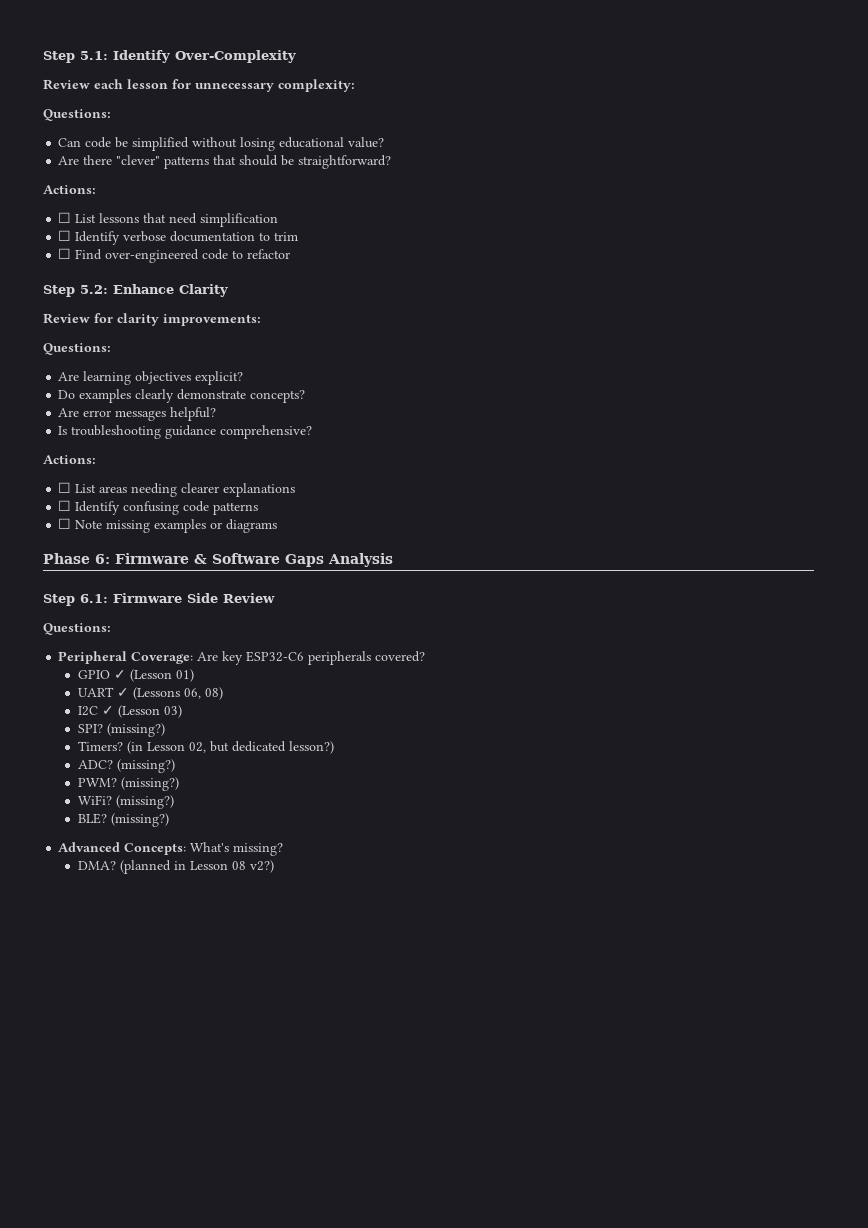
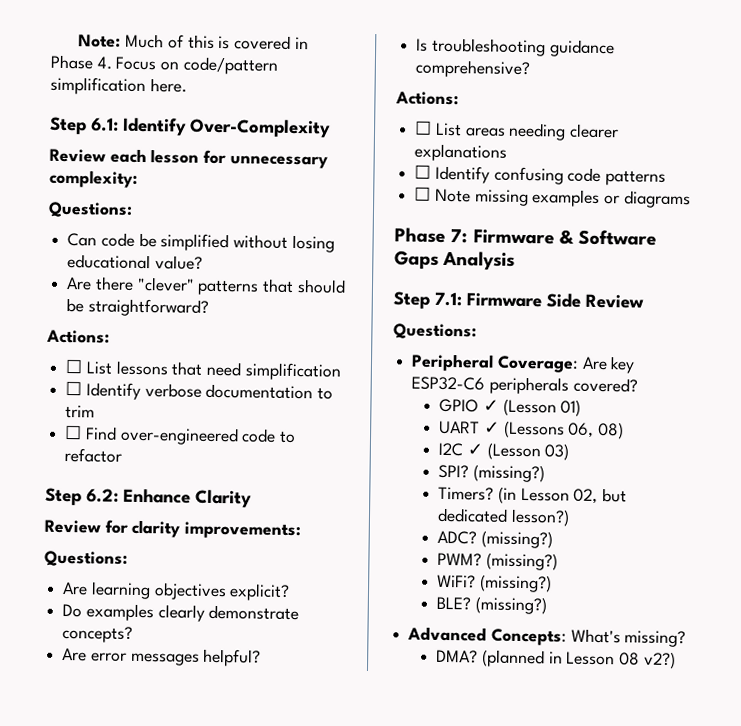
[43,51,108,63] Step 5.1: -> [78,33,309,50] [50,54,278,75] [50,76,187,96] [49,116,119,135] Note: Much of this is covered in Phase 4. Focus on code/pattern simplification here. // Step 6.1:
[80,285,108,294] 5.2: -> [86,488,119,503] 6.2:
[95,554,110,564] 6: -> [450,229,469,244] 7:
[80,594,108,603] 6.1: -> [434,291,462,307] 7.1:

